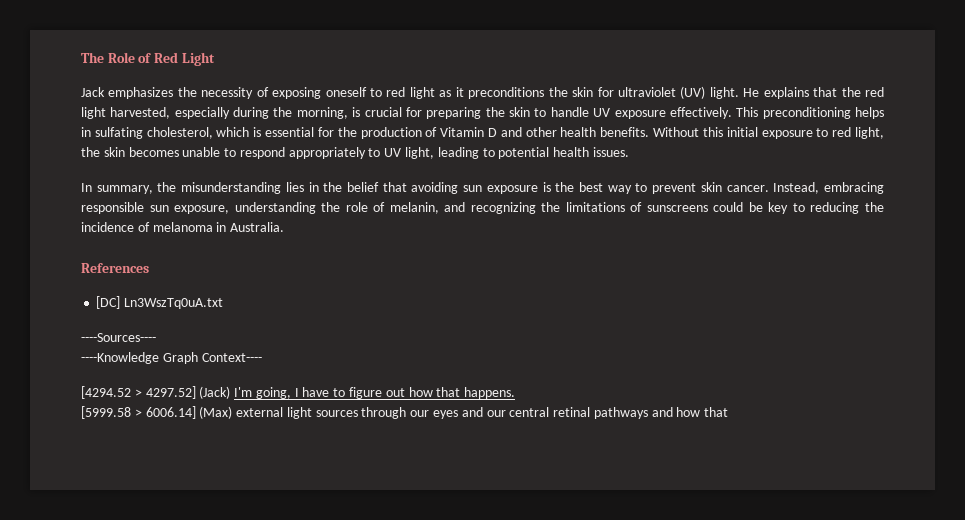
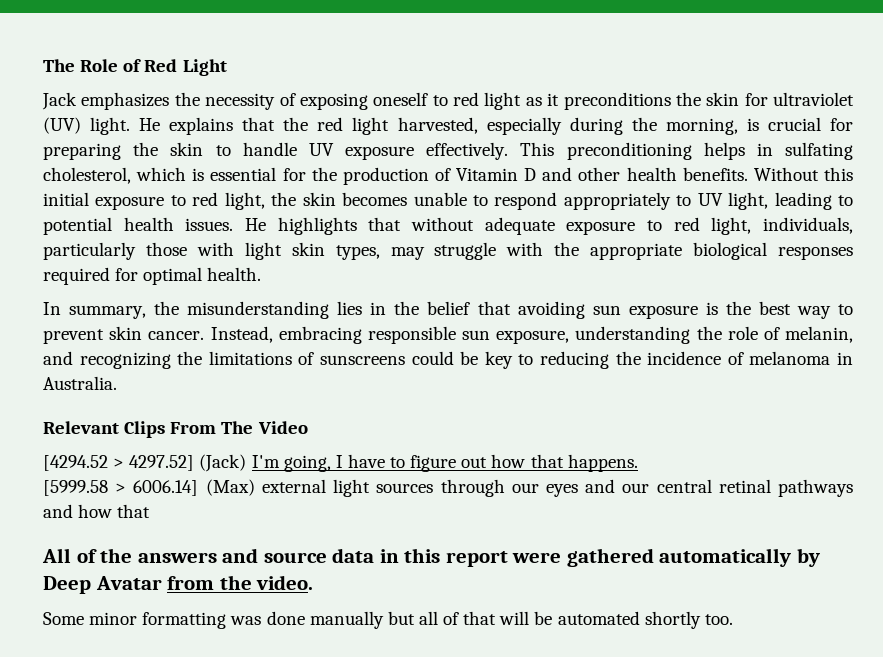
(629, 152) none -> [245,217,853,235] [43,242,854,260] [43,267,262,285] He highlights that without adequate exposure to red light, individuals, particularly those with light skin types, may struggle with the appropriate biological responses required for optimal health.
[81,263,149,273] [96,296,224,309] [81,333,156,342] [81,352,262,364] References // [DC] Ln3WszTq0uA.txt // ----Sources---- // ----Knowledge Graph Context---- -> [43,421,308,438] Relevant Clips From The Video
(729, 412) none -> [42,548,820,567] [43,575,314,594] [43,611,733,629] // All of the answers and source data in this report were gathered automatically by Deep Avatar from the video. // Some minor formatting was done manually but all of that will be automated shortly too.

